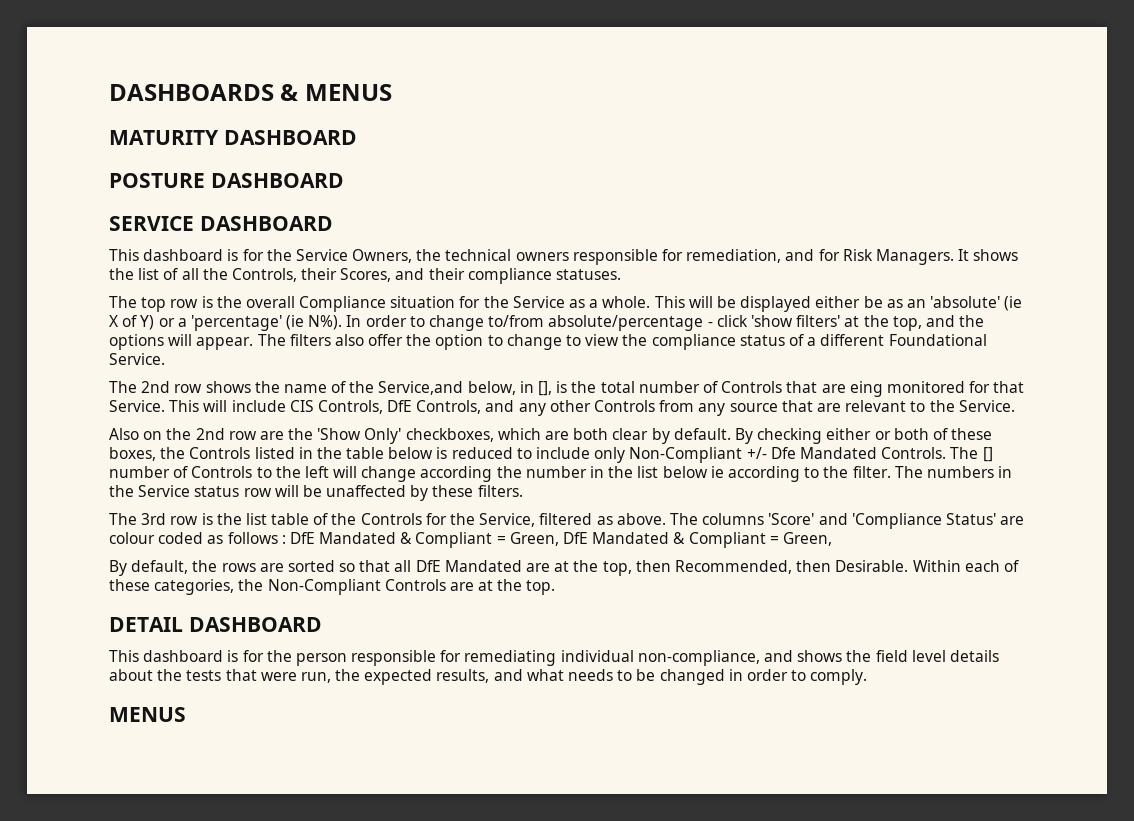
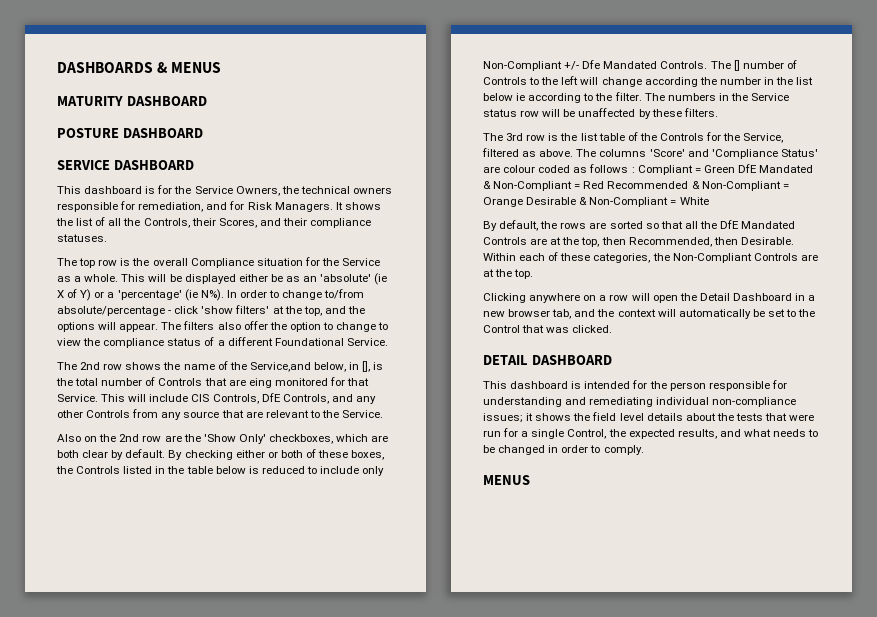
[289,532,832,548] DfE Mandated & Compliant = Green, DfE Mandated & Compliant = Green, -> [637,164,814,175] [483,181,789,191] [483,197,709,207] Compliant = Green DfE Mandated & Non-Compliant = Red Recommended & Non-Compliant = Orange Desirable & Non-Compliant = White
[415,560,522,572] DfE Mandated -> [699,220,796,229] [483,237,527,245] the DfE Mandated Controls
(556, 587) none -> [483,293,816,303] [483,309,816,319] [483,325,613,333] // Clicking anywhere on a row will open the Detail Dashboard in a new browser tab, and the context will automatically be set to the Control that was clicked.
(239, 656) none -> [584,381,631,389] intended
[464,650,794,666] remediating individual non-compliance, and -> [483,397,797,407] [483,413,534,423] understanding and remediating individual non-compliance issues; it
[300,672,331,683] run, -> [483,428,607,439] run for a single Control,

